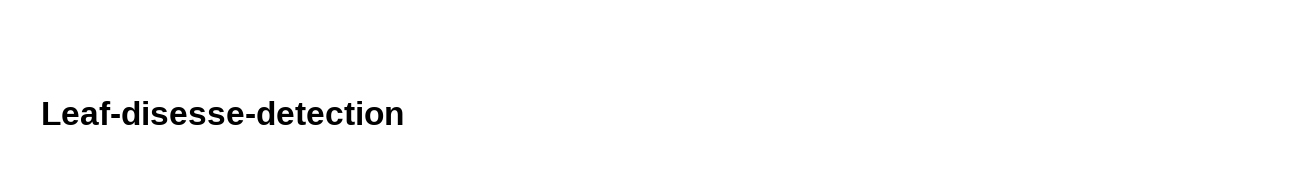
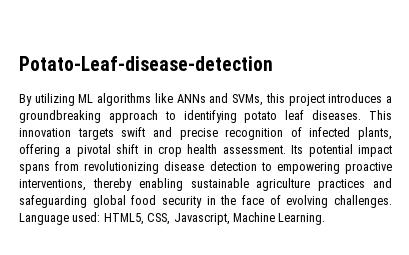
[41,101,404,125] Leaf-disesse-detection -> [19,56,273,71] [19,93,392,106] [19,110,392,123] [19,127,392,140] [19,144,392,157] [19,161,392,174] [19,178,392,191] [19,195,392,208] [19,212,326,225] Potato-Leaf-disease-detection // By utilizing ML algorithms like ANNs and SVMs, this project introduces a groundbreaking approach to identifying potato leaf diseases. This innovation targets swift and precise recognition of infected plants, offering a pivotal shift in crop health assessment. Its potential impact spans from revolutionizing disease detection to empowering proactive interventions, thereby enabling sustainable agriculture practices and safeguarding global food security in the face of evolving challenges. Language used: HTML5, CSS, Javascript, Machine Learning.

